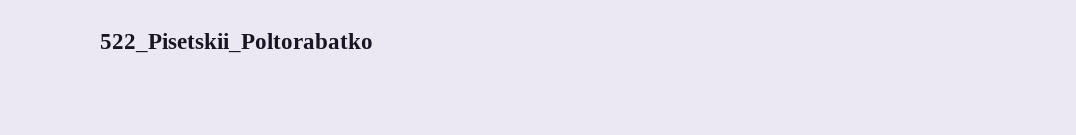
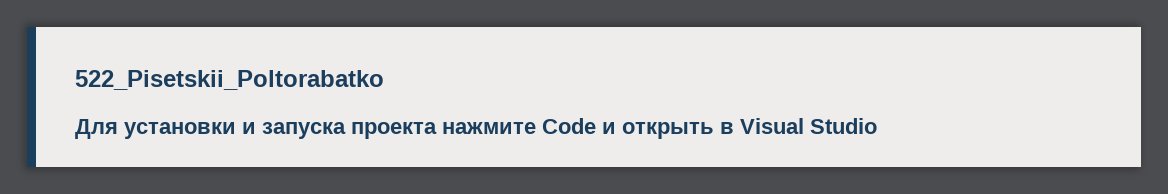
(373, 43) none -> [75,118,877,139] // Для установки и запуска проекта нажмите Code и открыть в Visual Studio

